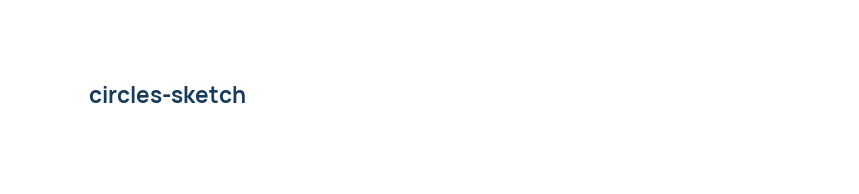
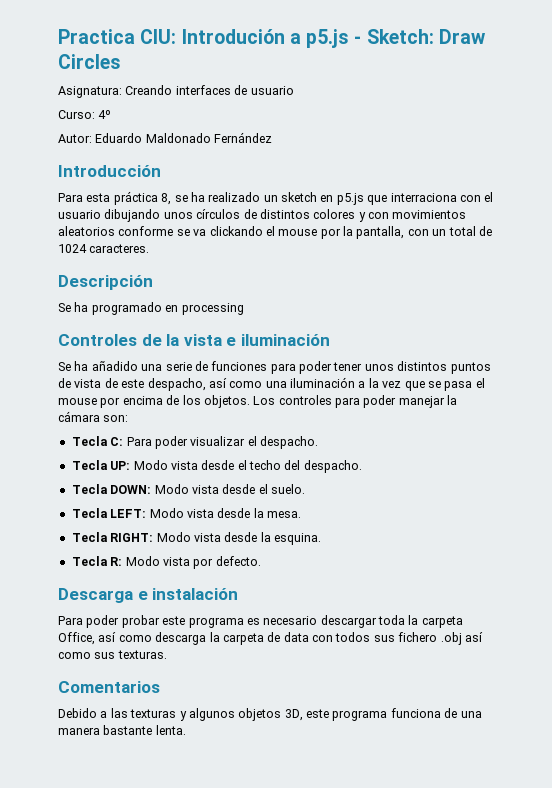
[89,86,246,103] circles-sketch -> [58,29,486,48] [58,54,121,69] [58,85,294,98] [58,110,112,119] [58,132,273,143] [58,165,161,177] [58,191,494,205] [58,209,467,222] [58,226,492,239] [58,244,150,253] [58,275,153,290] [58,302,244,315] [58,334,330,346] [58,361,491,374] [58,377,485,391] [58,395,458,408] [58,411,129,422] [71,436,318,449] [71,460,362,473] [71,484,305,494] [71,508,301,518] [71,532,321,545] [71,556,261,569] [58,588,239,603] [58,615,463,628] [58,632,483,645] [58,650,167,659] [58,681,160,693] [58,708,482,721] [58,725,186,735] Practica CIU: Introdución a p5.js - Sketch: Draw Circles // Asignatura: Creando interfaces de usuario // Curso: 4º // Autor: Eduardo Maldonado Fernández // Introducción // Para esta práctica 8, se ha realizado un sketch en p5.js que interraciona con el usuario dibujando unos círculos de distintos colores y con movimientos aleatorios conforme se va clickando el mouse por la pantalla, con un total de 1024 caracteres. // Descripción // Se ha programado en processing // Controles de la vista e iluminación // Se ha añadido una serie de funciones para poder tener unos distintos puntos de vista de este despacho, así como una iluminación a la vez que se pasa el mouse por encima de los objetos. Los controles para poder manejar la cámara son: // Tecla C: Para poder visualizar el despacho. // Tecla UP: Modo vista desde el techo del despacho. // Tecla DOWN: Modo vista desde el suelo. // Tecla LEFT: Modo vista desde la mesa. // Tecla RIGHT: Modo vista desde la esquina. // Tecla R: Modo vista por defecto. // Descarga e instalación // Para poder probar este programa es necesario descargar toda la carpeta Office, así como descarga la carpeta de data con todos sus fichero .obj así como sus texturas. // Comentarios // Debido a las texturas y algunos objetos 3D, este programa funciona de una manera bastante lenta.

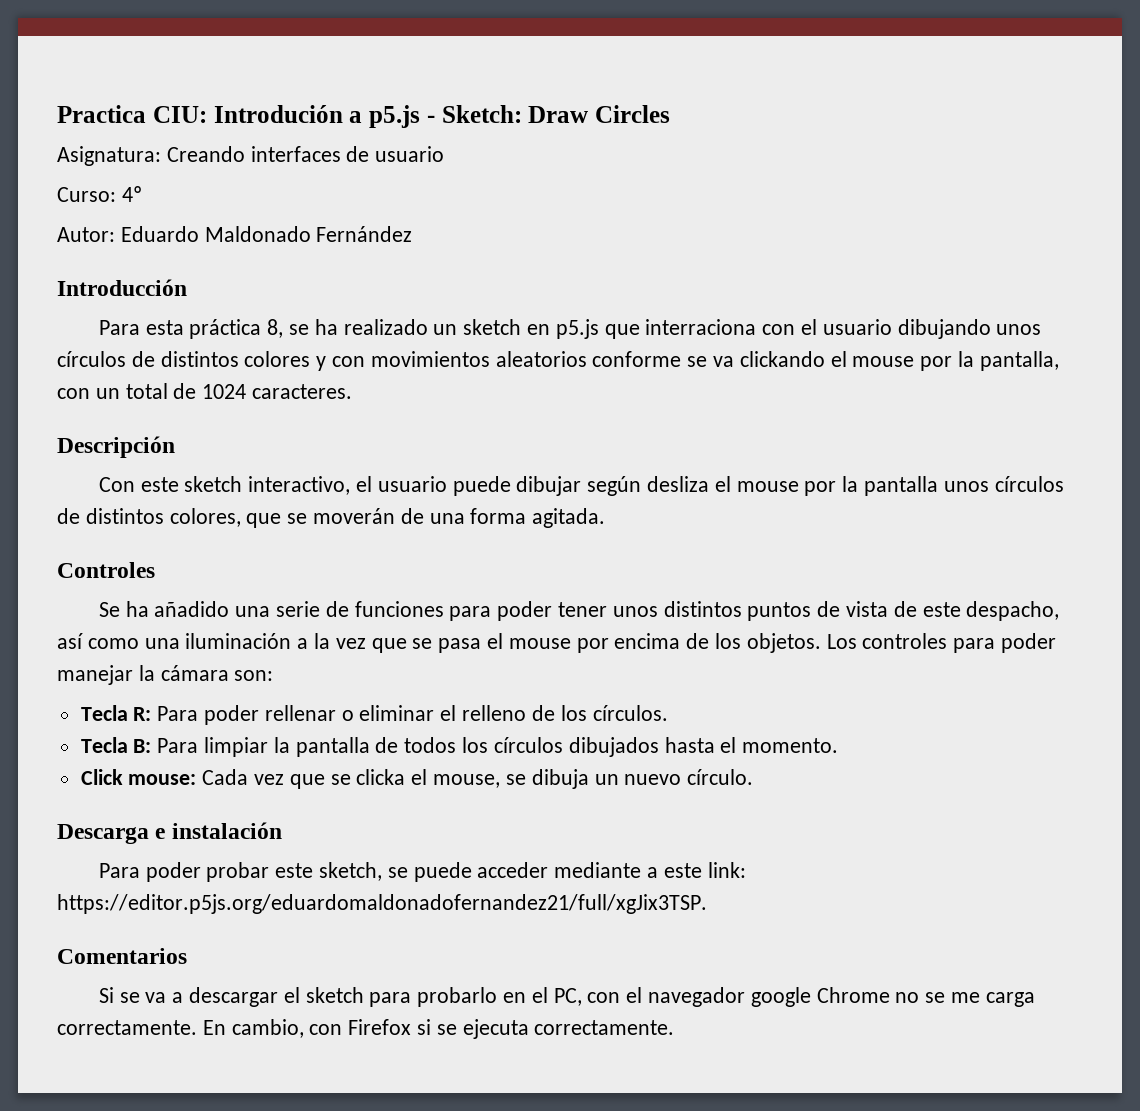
[58,302,244,315] [58,334,330,346] Se ha programado en processing // Controles de la vista e iluminación -> [98,476,1064,496] [57,508,606,528] [57,562,155,578] Con este sketch interactivo, el usuario puede dibujar según desliza el mouse por la pantalla unos círculos de distintos colores, que se moverán de una forma agitada. // Controles
[110,436,318,449] [71,460,362,473] [71,484,305,494] [71,508,301,518] [71,532,321,545] [71,556,261,569] C: Para poder visualizar el despacho. // Tecla UP: Modo vista desde el techo del despacho. // Tecla DOWN: Modo vista desde el suelo. // Tecla LEFT: Modo vista desde la mesa. // Tecla RIGHT: Modo vista desde la esquina. // Tecla R: Modo vista por defecto. -> [133,705,668,725] [80,737,839,757] [80,769,754,789] R: Para poder rellenar o eliminar el relleno de los círculos. // Tecla B: Para limpiar la pantalla de todos los círculos dibujados hasta el momento. // Click mouse: Cada vez que se clicka el mouse, se dibuja un nuevo círculo.
[188,615,463,628] [58,632,483,645] [58,650,167,659] [58,681,160,693] [58,708,482,721] [58,725,186,735] programa es necesario descargar toda la carpeta Office, así como descarga la carpeta de data con todos sus fichero .obj así como sus texturas. // Comentarios // Debido a las texturas y algunos objetos 3D, este programa funciona de una manera bastante lenta. -> [318,862,746,882] [57,894,707,914] [57,948,187,964] [98,987,1035,1007] [57,1019,675,1039] sketch, se puede acceder mediante a este link: https://editor.p5js.org/eduardomaldonadofernandez21/full/xgJix3TSP. // Comentarios // Si se va a descargar el sketch para probarlo en el PC, con el navegador google Chrome no se me carga correctamente. En cambio, con Firefox si se ejecuta correctamente.

